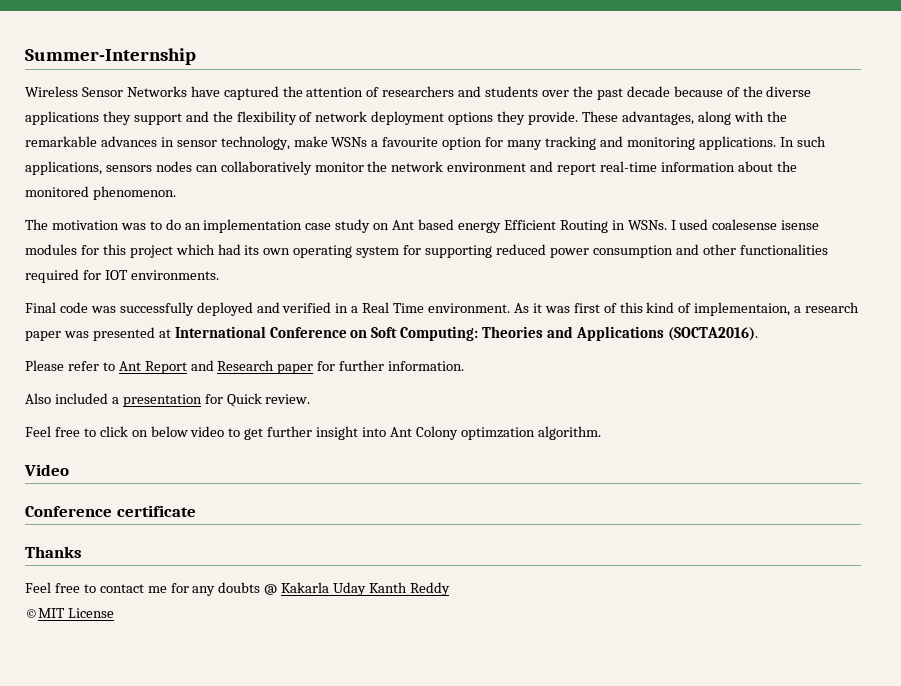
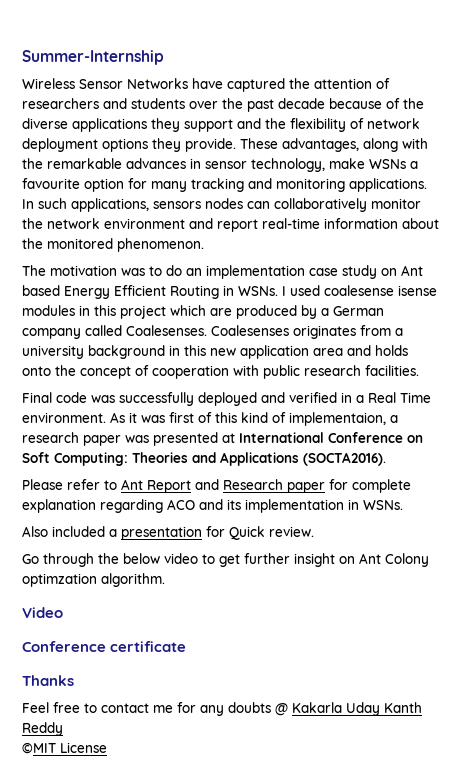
[457,221,501,233] energy -> [64,286,110,299] Energy
[80,245,99,255] for -> [79,305,90,316] in
[217,244,828,258] [25,269,219,283] had its own operating system for supporting reduced power consumption and other functionalities required for IOT environments. -> [210,305,384,319] [22,325,403,339] [22,345,408,359] [22,365,419,379] are produced by a German company called Coalesenses. Coalesenses originates from a university background in this new application area and holds onto the concept of cooperation with public research facilities.
[339,360,465,371] further information. -> [352,479,411,493] [22,499,403,513] complete explanation regarding ACO and its implementation in WSNs.
[25,426,148,437] Feel free to click on -> [22,553,119,567] Go through the
[362,427,387,437] into -> [339,556,355,564] on

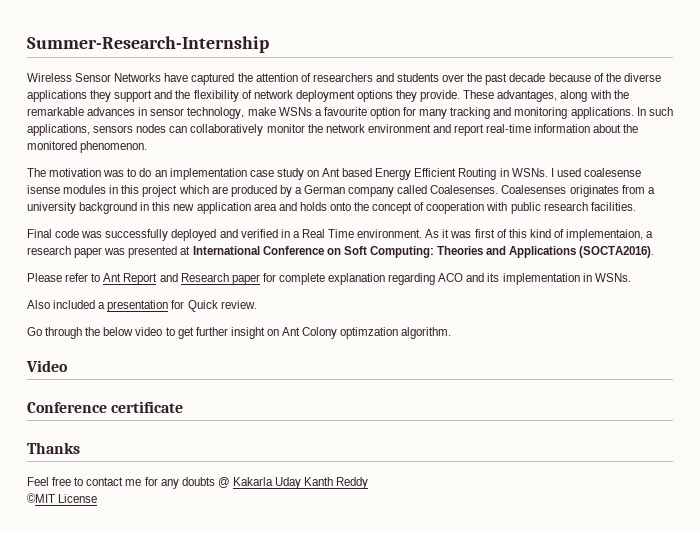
[22,50,164,65] Summer-Internship -> [27,36,269,53] Summer-Research-Internship

